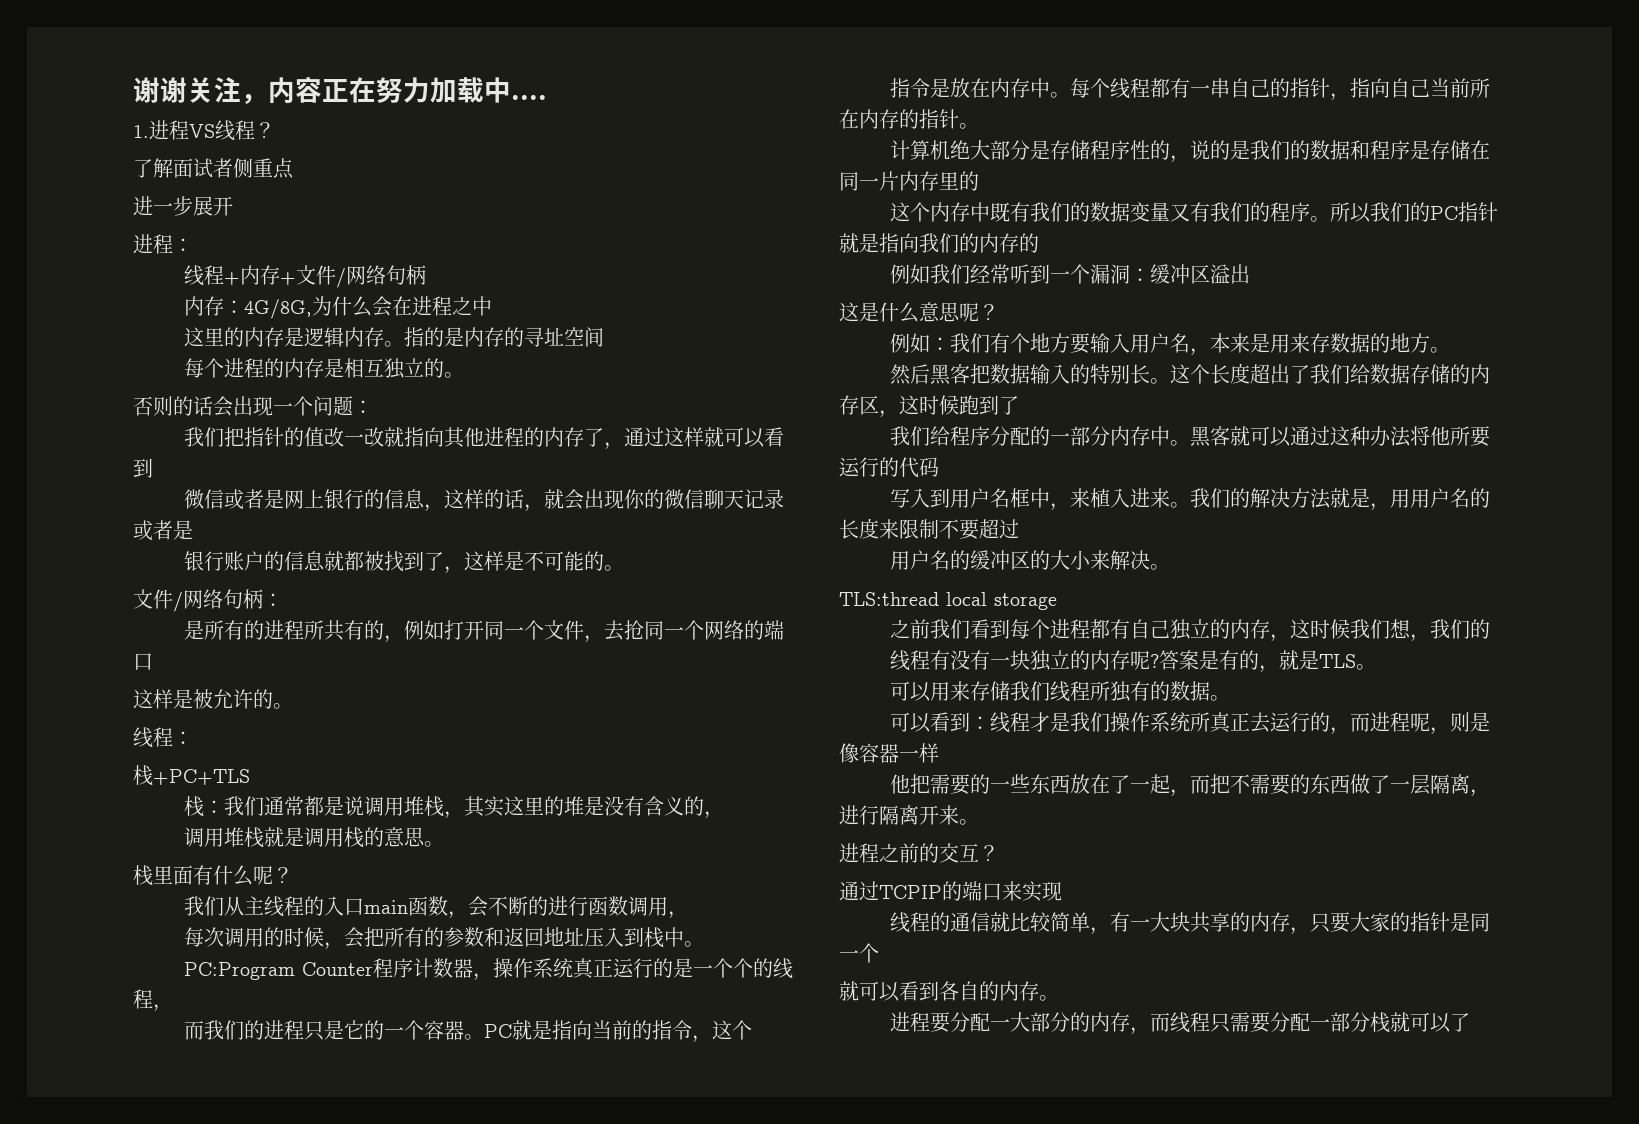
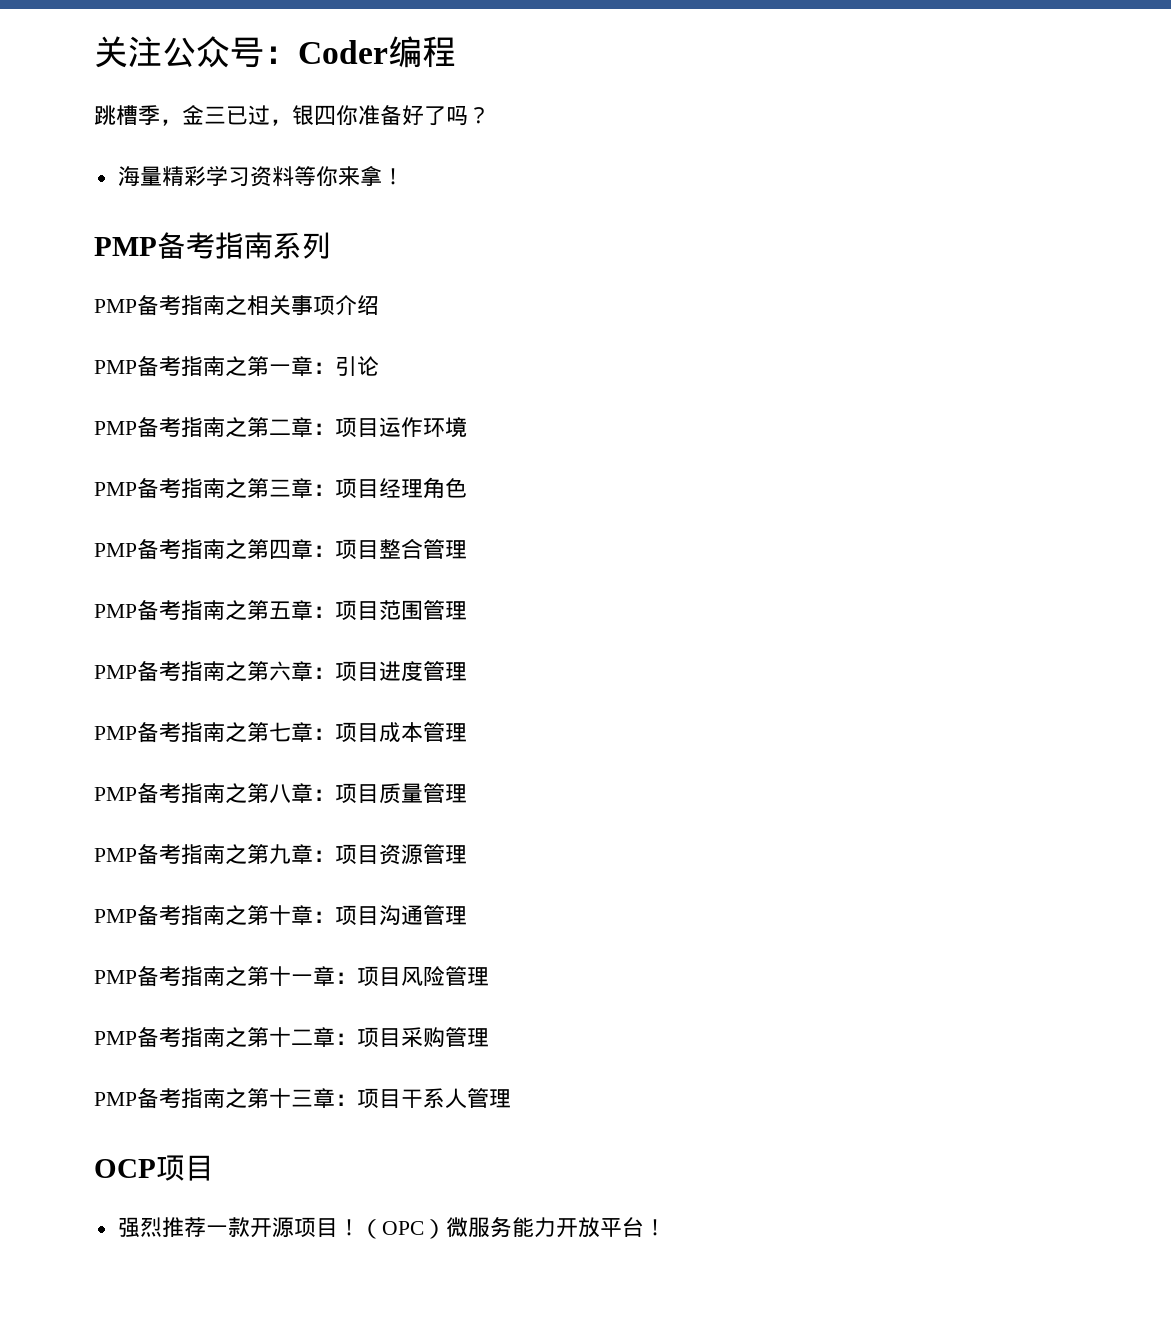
[133,77,547,104] [133,120,275,141] [133,158,294,179] [133,196,233,216] [133,234,193,254] [184,265,427,288] [184,296,493,319] [184,327,605,347] [184,358,465,379] [133,396,373,417] [184,427,785,450] [133,458,153,478] [184,489,785,512] [133,520,193,541] [184,551,625,574] [133,589,283,612] [184,620,785,643] [133,653,153,671] [133,689,293,709] [133,727,193,748] [133,765,250,786] [184,796,725,819] [184,827,445,848] [133,865,293,886] [184,896,689,919] [184,927,705,950] [184,958,794,981] [133,989,173,1012] [184,1020,753,1043] [890,78,1491,101] [839,109,979,129] [890,140,1491,163] [839,171,979,191] [890,202,1499,223] [839,233,1039,253] [890,264,1251,284] [839,302,999,323] [890,333,1451,356] [890,363,1491,385] [839,395,1019,418] [890,426,1491,447] [839,457,939,478] [890,488,1491,511] [839,518,1019,540] [890,550,1171,570] [839,592,1057,610] [890,619,1491,642] [890,650,1377,673] [890,681,1231,702] [890,712,1491,735] [839,743,939,763] [890,774,1491,797] [839,805,979,825] [839,843,999,863] [839,881,1062,902] [890,912,1491,935] [839,943,879,963] [839,981,1059,1002] [890,1012,1471,1035] 谢谢关注，内容正在努力加载中.... // 1.进程VS线程？ // 了解面试者侧重点 // 进一步展开 // 进程： // 线程+内存+文件/网络句柄 // 内存：4G/8G,为什么会在进程之中 // 这里的内存是逻辑内存。指的是内存的寻址空间 // 每个进程的内存是相互独立的。 // 否则的话会出现一个问题： // 我们把指针的值改一改就指向其他进程的内存了，通过这样就可以看到 // 微信或者是网上银行的信息，这样的话，就会出现你的微信聊天记录或者是 // 银行账户的信息就都被找到了，这样是不可能的。 // 文件/网络句柄： // 是所有的进程所共有的，例如打开同一个文件，去抢同一个网络的端口 // 这样是被允许的。 // 线程： // 栈+PC+TLS // 栈：我们通常都是说调用堆栈，其实这里的堆是没有含义的， // 调用堆栈就是调用栈的意思。 // 栈里面有什么呢？ // 我们从主线程的入口main函数，会不断的进行函数调用， // 每次调用的时候，会把所有的参数和返回地址压入到栈中。 // PC:Program Counter程序计数器，操作系统真正运行的是一个个的线程， // 而我们的进程只是它的一个容器。PC就是指向当前的指令，这个 // 指令是放在内存中。每个线程都有一串自己的指针，指向自己当前所在内存的指针。 // 计算机绝大部分是存储程序性的，说的是我们的数据和程序是存储在同一片内存里的 // 这个内存中既有我们的数据变量又有我们的程序。所以我们的PC指针就是指向我们的内存的 // 例如我们经常听到一个漏洞：缓冲区溢出 // 这是什么意思呢？ // 例如：我们有个地方要输入用户名，本来是用来存数据的地方。 // 然后黑客把数据输入的特别长。这个长度超出了我们给数据存储的内存区，这时候跑到了 // 我们给程序分配的一部分内存中。黑客就可以通过这种办法将他所要运行的代码 // 写入到用户名框中，来植入进来。我们的解决方法就是，用用户名的长度来限制不要超过 // 用户名的缓冲区的大小来解决。 // TLS:thread local storage // 之前我们看到每个进程都有自己独立的内存，这时候我们想，我们的 // 线程有没有一块独立的内存呢?答案是有的，就是TLS。 // 可以用来存储我们线程所独有的数据。 // 可以看到：线程才是我们操作系统所真正去运行的，而进程呢，则是像容器一样 // 他把需要的一些东西放在了一起，而把不需要的东西做了一层隔离，进行隔离开来。 // 进程之前的交互？ // 通过TCPIP的端口来实现 // 线程的通信就比较简单，有一大块共享的内存，只要大家的指针是同一个 // 就可以看到各自的内存。 // 进程要分配一大部分的内存，而线程只需要分配一部分栈就可以了 -> [94,36,456,68] [94,105,490,126] [117,166,404,187] [94,232,331,259] [94,295,379,316] [94,356,379,377] [94,417,467,438] [94,477,467,499] [94,538,467,560] [94,600,467,621] [94,661,467,682] [94,722,467,743] [94,783,467,804] [94,844,467,865] [94,905,467,926] [94,966,489,987] [94,1027,489,1048] [94,1088,511,1109] [94,1155,214,1181] [117,1217,666,1239] 关注公众号：Coder编程 // 跳槽季，金三已过，银四你准备好了吗？ // 海量精彩学习资料等你来拿！ // PMP备考指南系列 // PMP备考指南之相关事项介绍 // PMP备考指南之第一章：引论 // PMP备考指南之第二章：项目运作环境 // PMP备考指南之第三章：项目经理角色 // PMP备考指南之第四章：项目整合管理 // PMP备考指南之第五章：项目范围管理 // PMP备考指南之第六章：项目进度管理 // PMP备考指南之第七章：项目成本管理 // PMP备考指南之第八章：项目质量管理 // PMP备考指南之第九章：项目资源管理 // PMP备考指南之第十章：项目沟通管理 // PMP备考指南之第十一章：项目风险管理 // PMP备考指南之第十二章：项目采购管理 // PMP备考指南之第十三章：项目干系人管理 // OCP项目 // 强烈推荐一款开源项目！（OPC）微服务能力开放平台！

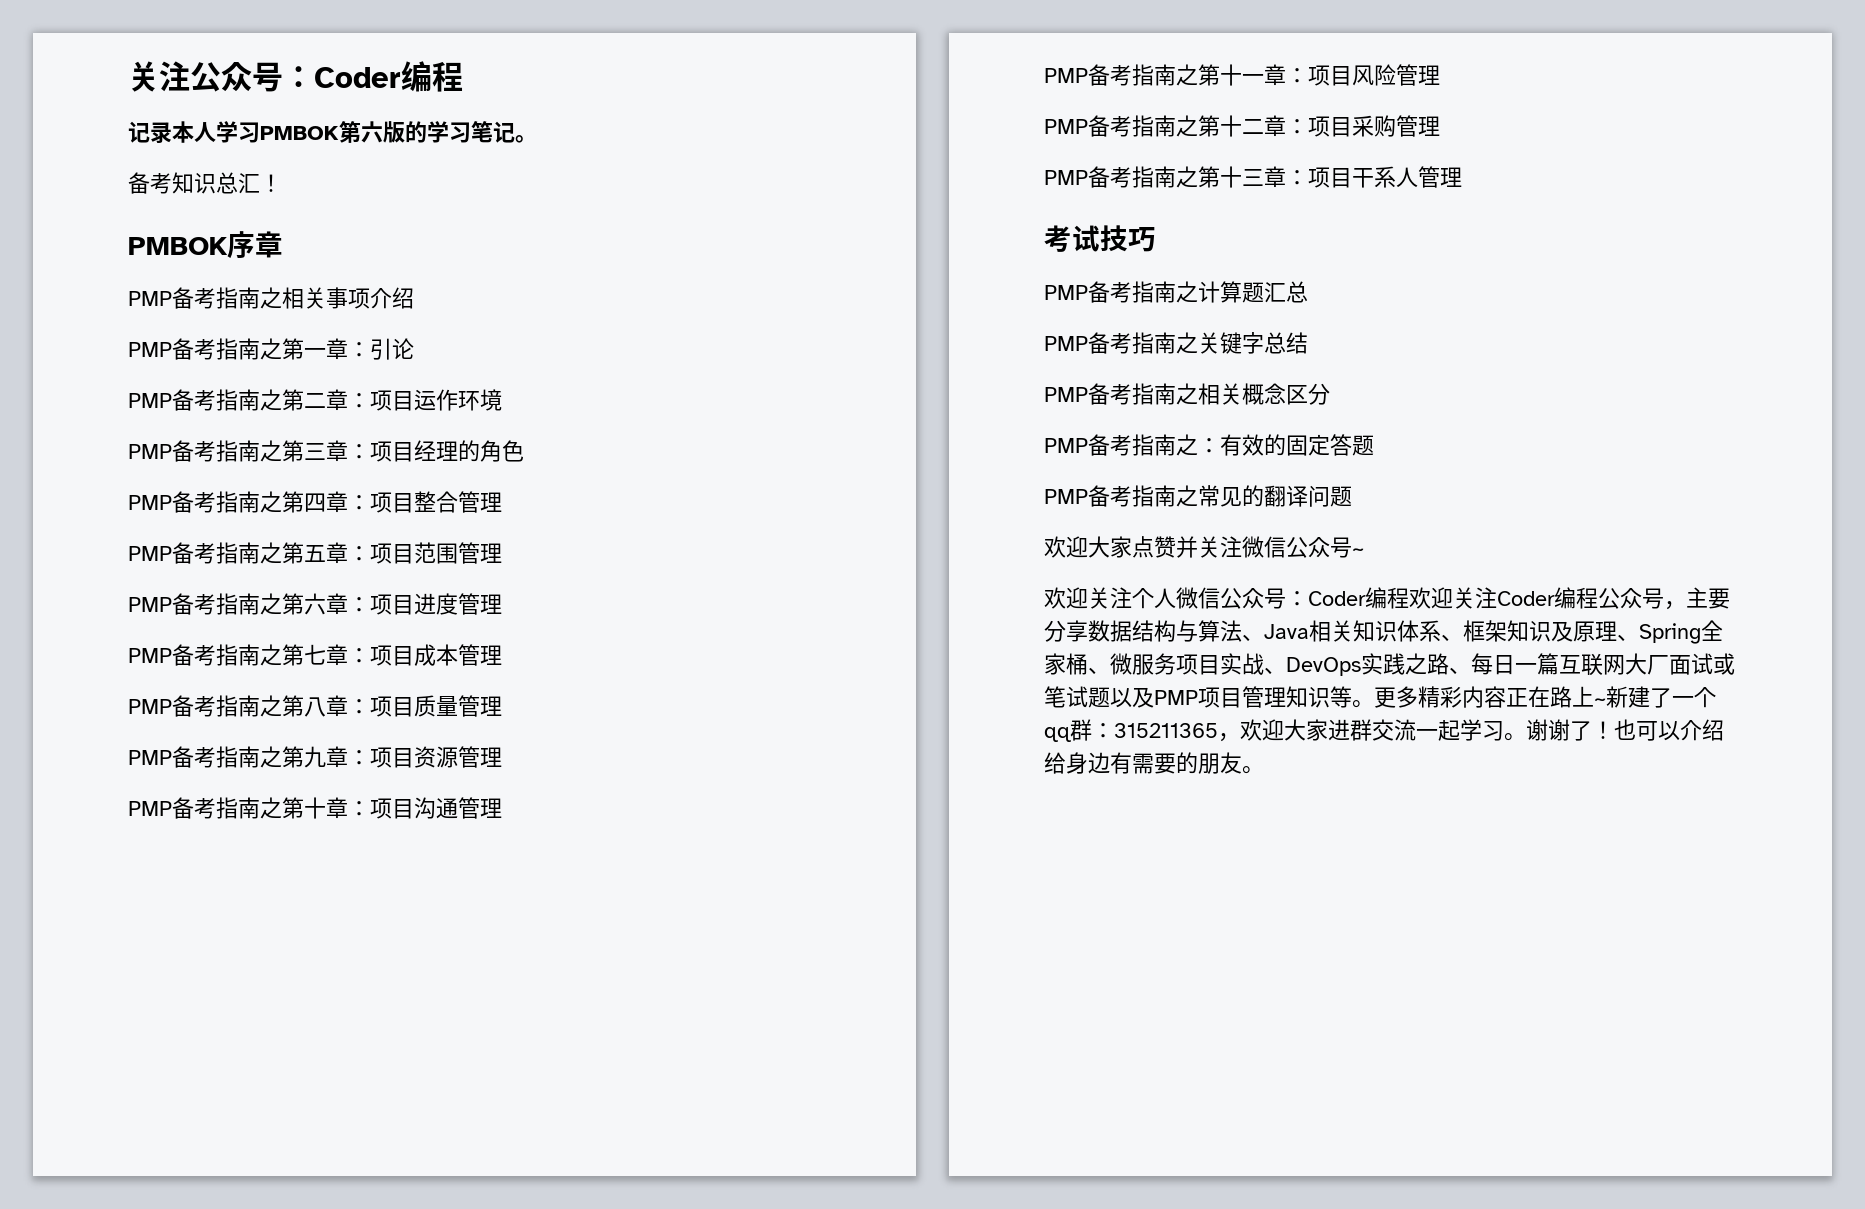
[94,105,490,126] [117,166,404,187] [94,232,331,259] 跳槽季，金三已过，银四你准备好了吗？ // 海量精彩学习资料等你来拿！ // PMP备考指南系列 -> [128,121,537,144] [128,172,282,194] [128,231,283,259] 记录本人学习PMBOK第六版的学习笔记。 // 备考知识总汇！ // PMBOK序章
(423, 488) none -> [458,440,480,462] 的
[94,1155,214,1181] [117,1217,666,1239] OCP项目 // 强烈推荐一款开源项目！（OPC）微服务能力开放平台！ -> [1044,225,1156,252] [1044,281,1308,303] [1044,332,1308,354] [1044,383,1330,405] [1044,434,1374,456] [1044,485,1352,507] [1044,536,1364,558] [1044,587,1730,610] [1044,620,1723,644] [1044,653,1735,676] [1044,686,1716,708] [1044,719,1724,742] [1044,752,1264,774] 考试技巧 // PMP备考指南之计算题汇总 // PMP备考指南之关键字总结 // PMP备考指南之相关概念区分 // PMP备考指南之：有效的固定答题 // PMP备考指南之常见的翻译问题 // 欢迎大家点赞并关注微信公众号~ // 欢迎关注个人微信公众号：Coder编程欢迎关注Coder编程公众号，主要分享数据结构与算法、Java相关知识体系、框架知识及原理、Spring全家桶、微服务项目实战、DevOps实践之路、每日一篇互联网大厂面试或笔试题以及PMP项目管理知识等。更多精彩内容正在路上~新建了一个qq群：315211365，欢迎大家进群交流一起学习。谢谢了！也可以介绍给身边有需要的朋友。

